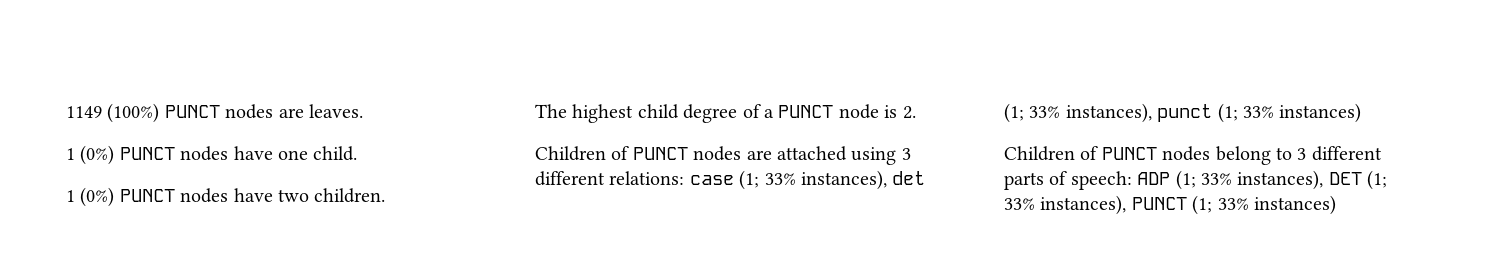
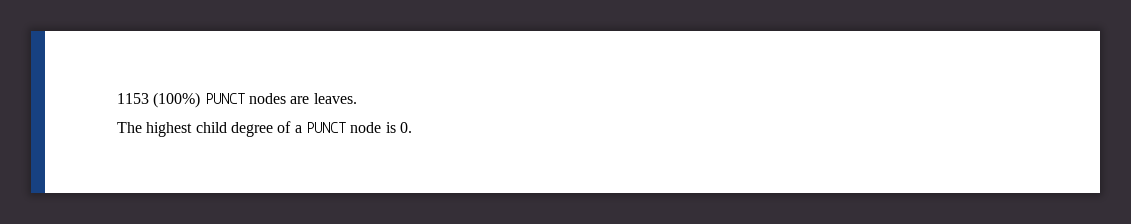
[66,106,102,118] 1149 -> [117,93,149,104] 1153
[66,145,358,165] [66,187,386,207] // 1 (0%) PUNCT nodes have one child. // 1 (0%) PUNCT nodes have two children. -> (357, 98) none
[902,106,916,119] [535,146,911,165] [535,170,926,190] [1004,103,1362,123] [1004,146,1382,165] [1004,170,1388,190] [1004,195,1336,215] 2. // Children of PUNCT nodes are attached using 3 different relations: case (1; 33% instances), det (1; 33% instances), punct (1; 33% instances) // Children of PUNCT nodes belong to 3 different parts of speech: ADP (1; 33% instances), DET (1; 33% instances), PUNCT (1; 33% instances) -> [399,122,412,133] 0.

